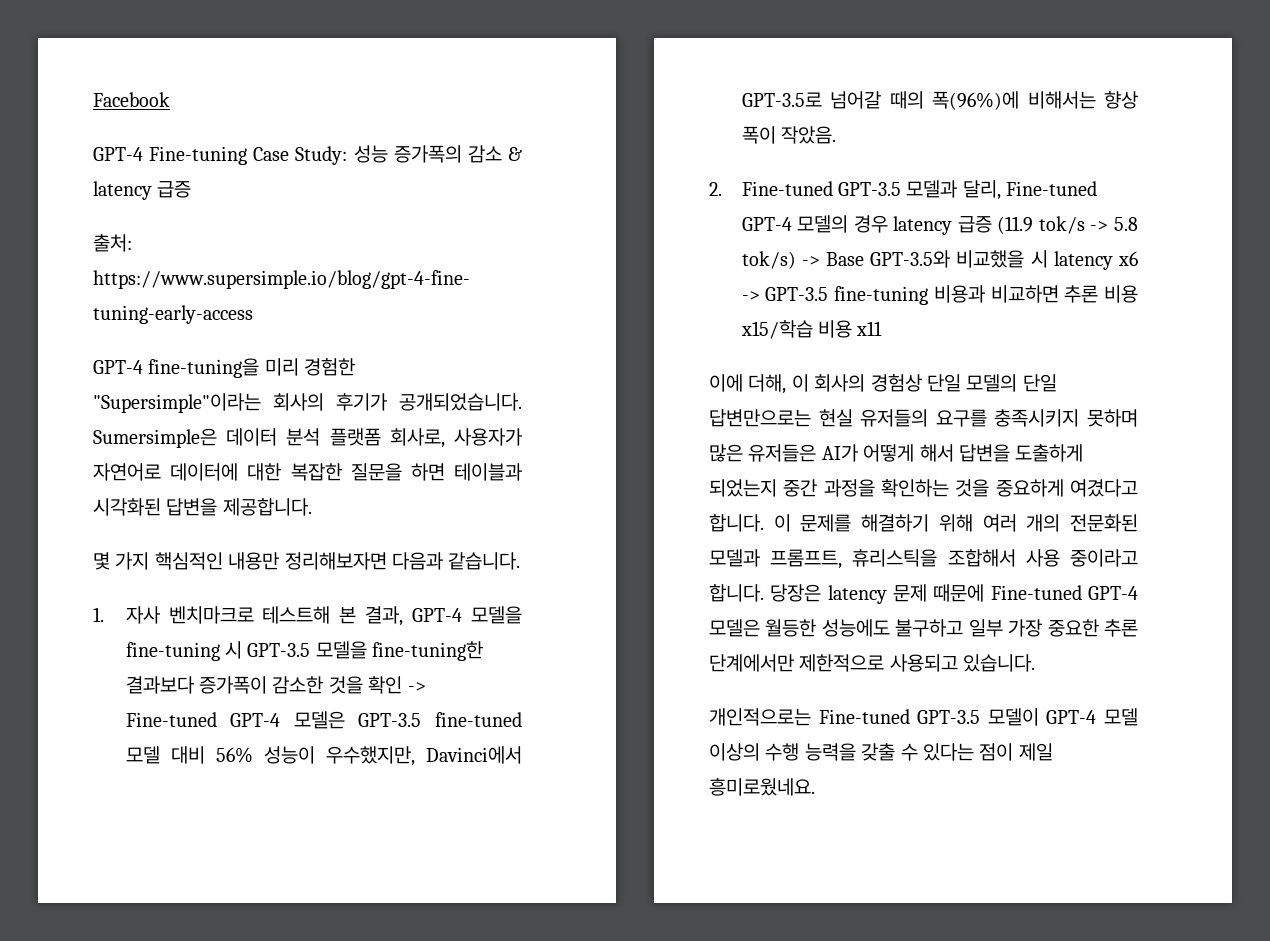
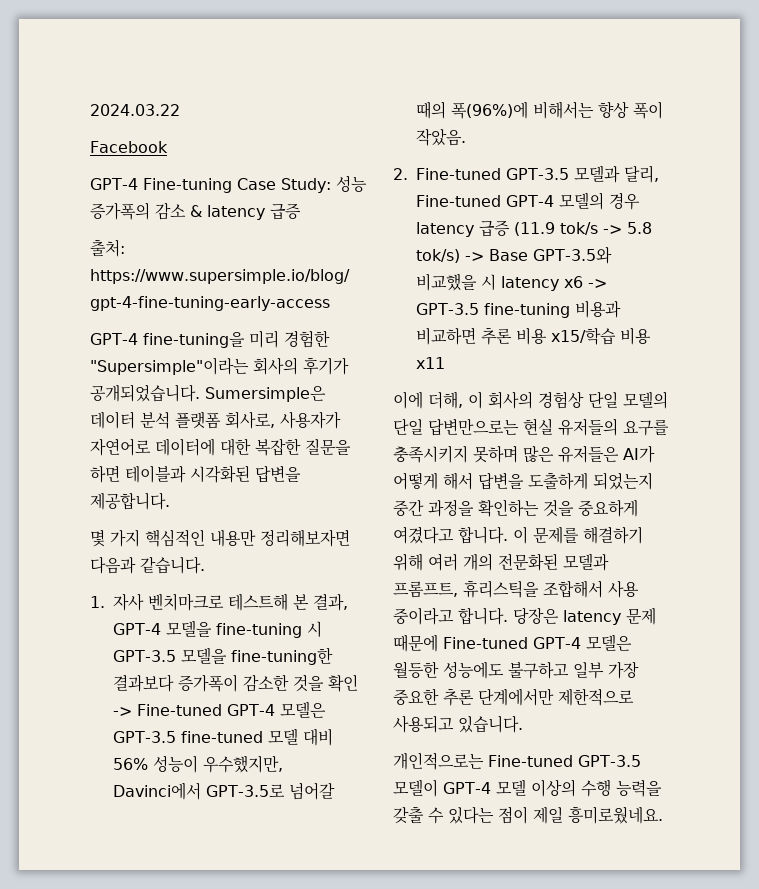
(93, 99) none -> [90,104,180,116] 2024.03.22 //

